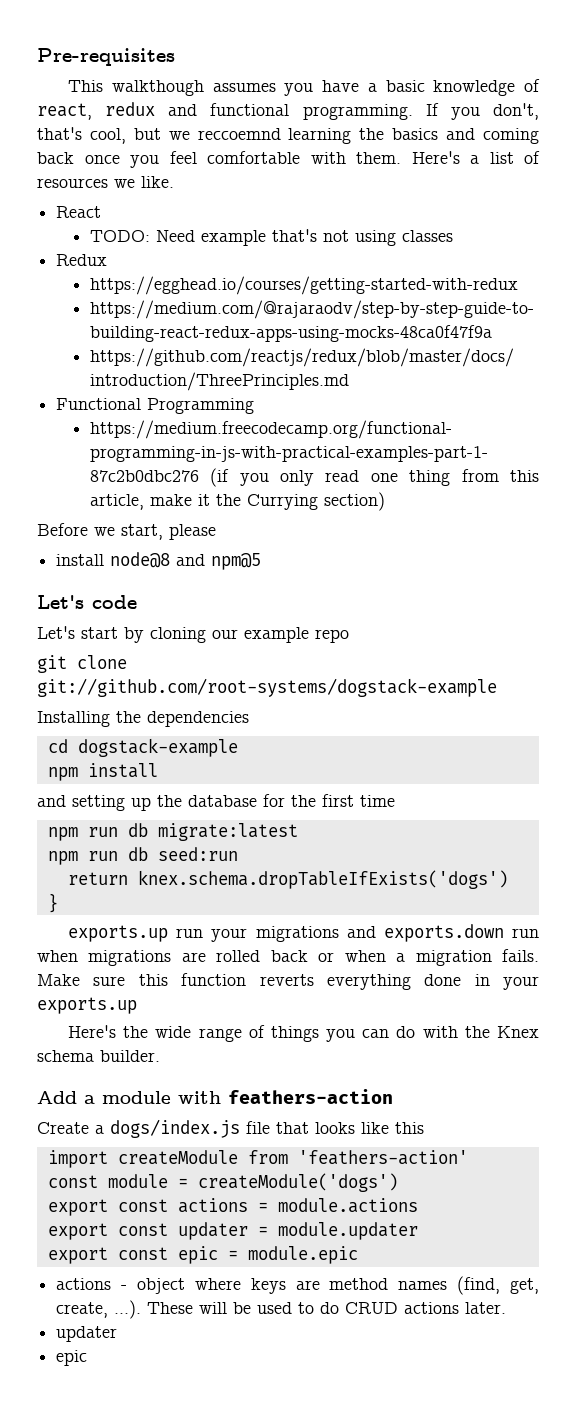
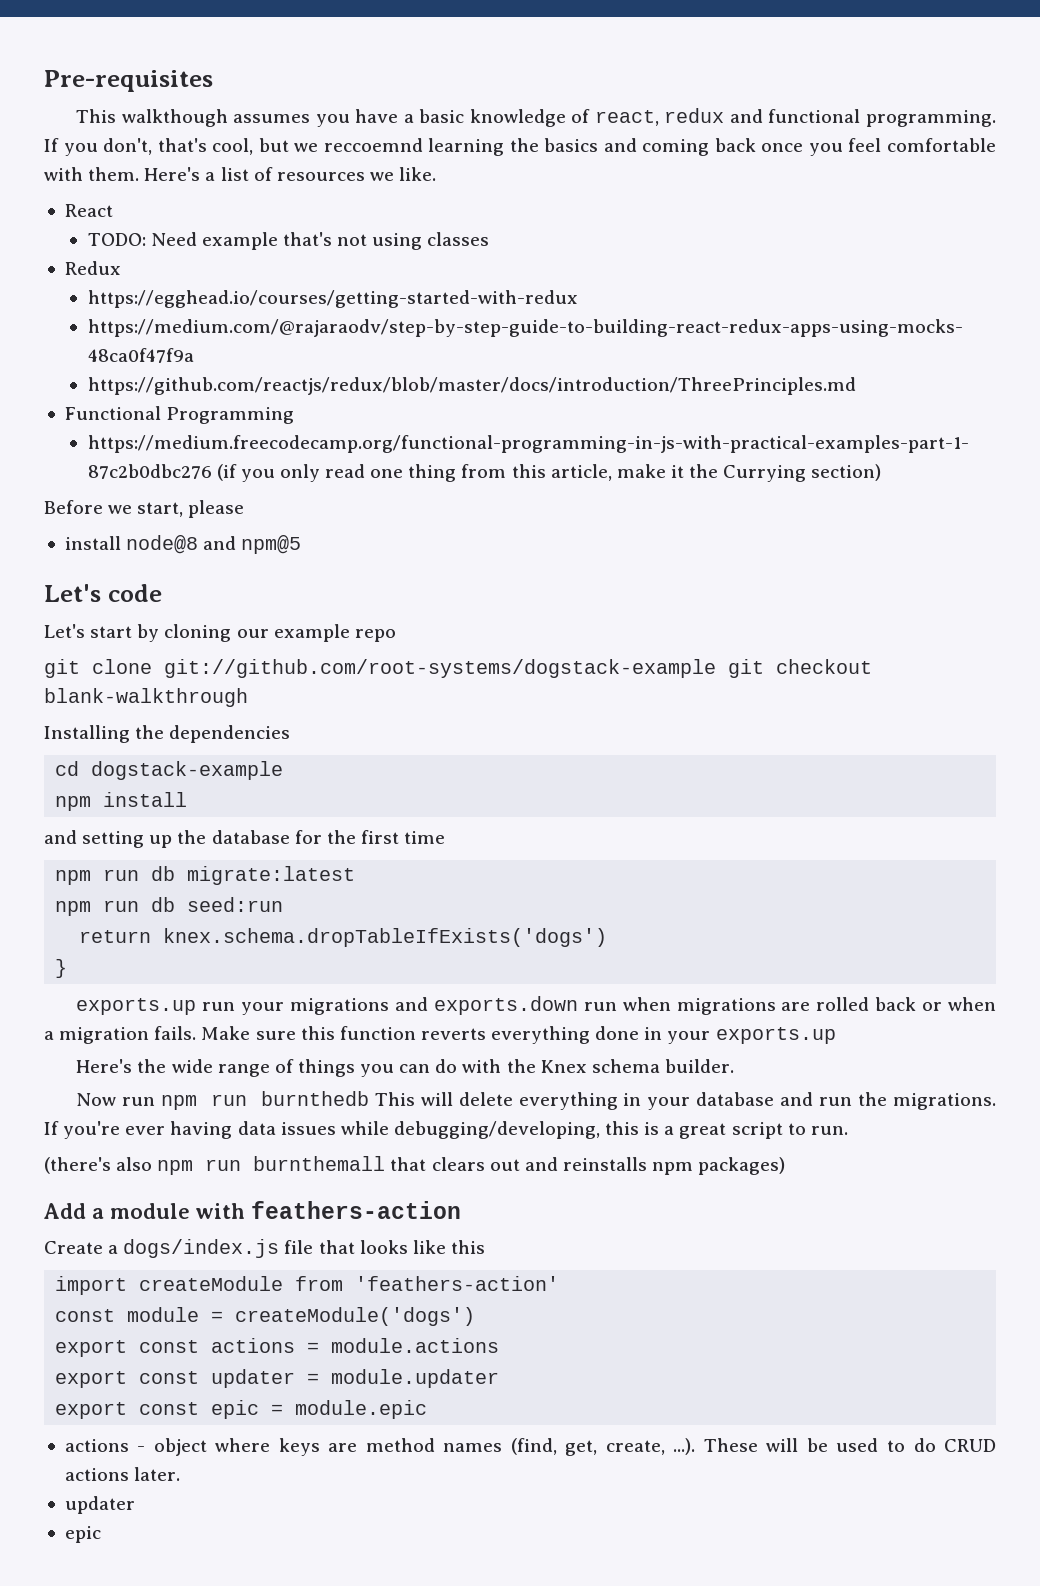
(497, 687) none -> [728,659,872,678] [44,688,248,707] git checkout blank-walkthrough
(160, 1056) none -> [76,1091,996,1110] [44,1121,848,1139] [44,1156,786,1175] // Now run npm run burnthedb This will delete everything in your database and run the migrations. If you're ever having data issues while debugging/developing, this is a great script to run. // (there's also npm run burnthemall that clears out and reinstalls npm packages)

